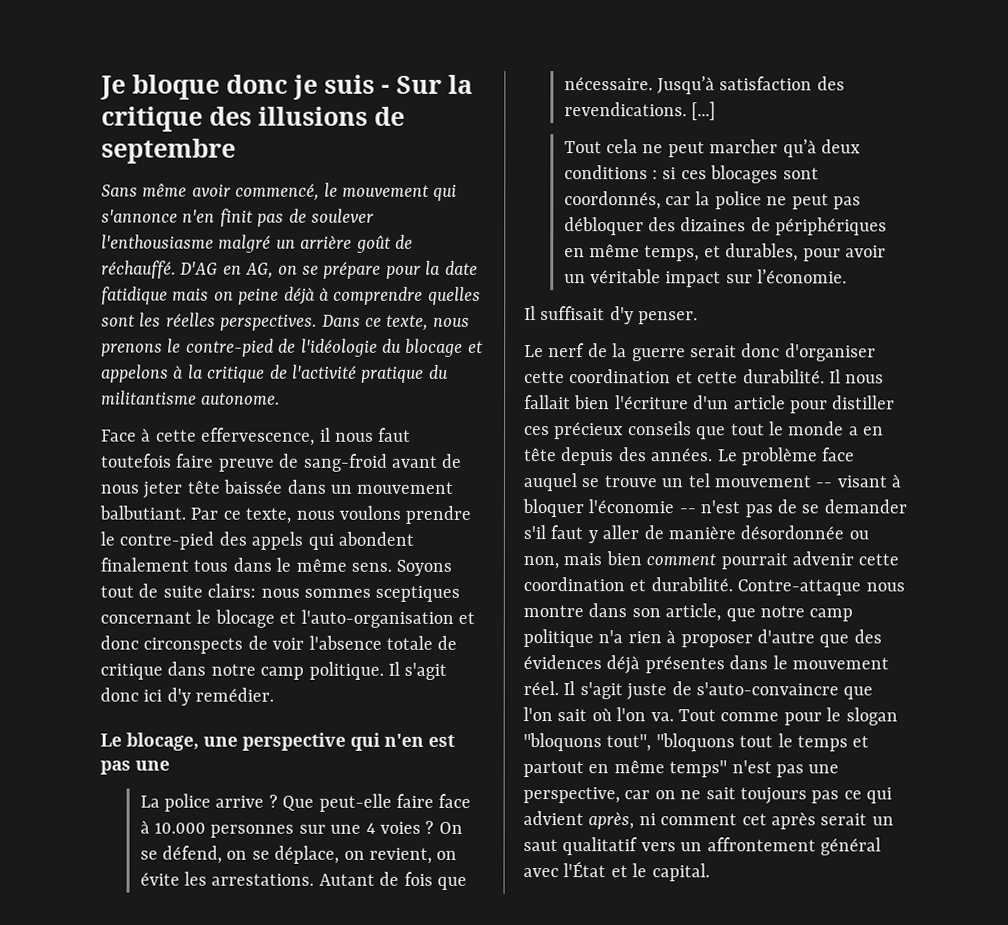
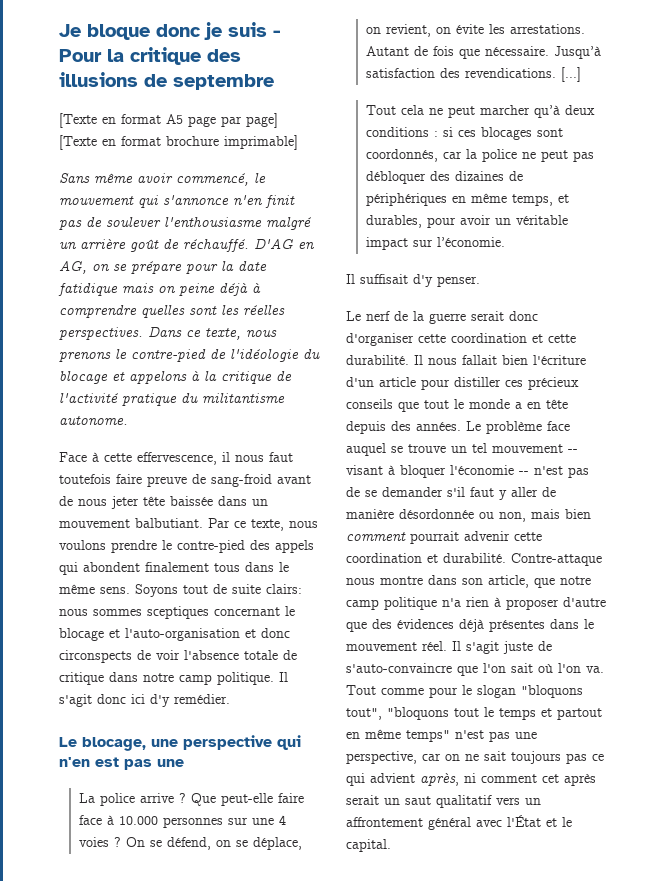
[396,75,442,94] Sur -> [59,49,102,62] Pour
(236, 151) none -> [59,113,278,128] [59,135,298,150] // [Texte en format A5 page par page] [Texte en format brochure imprimable]

